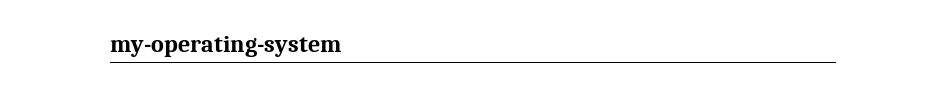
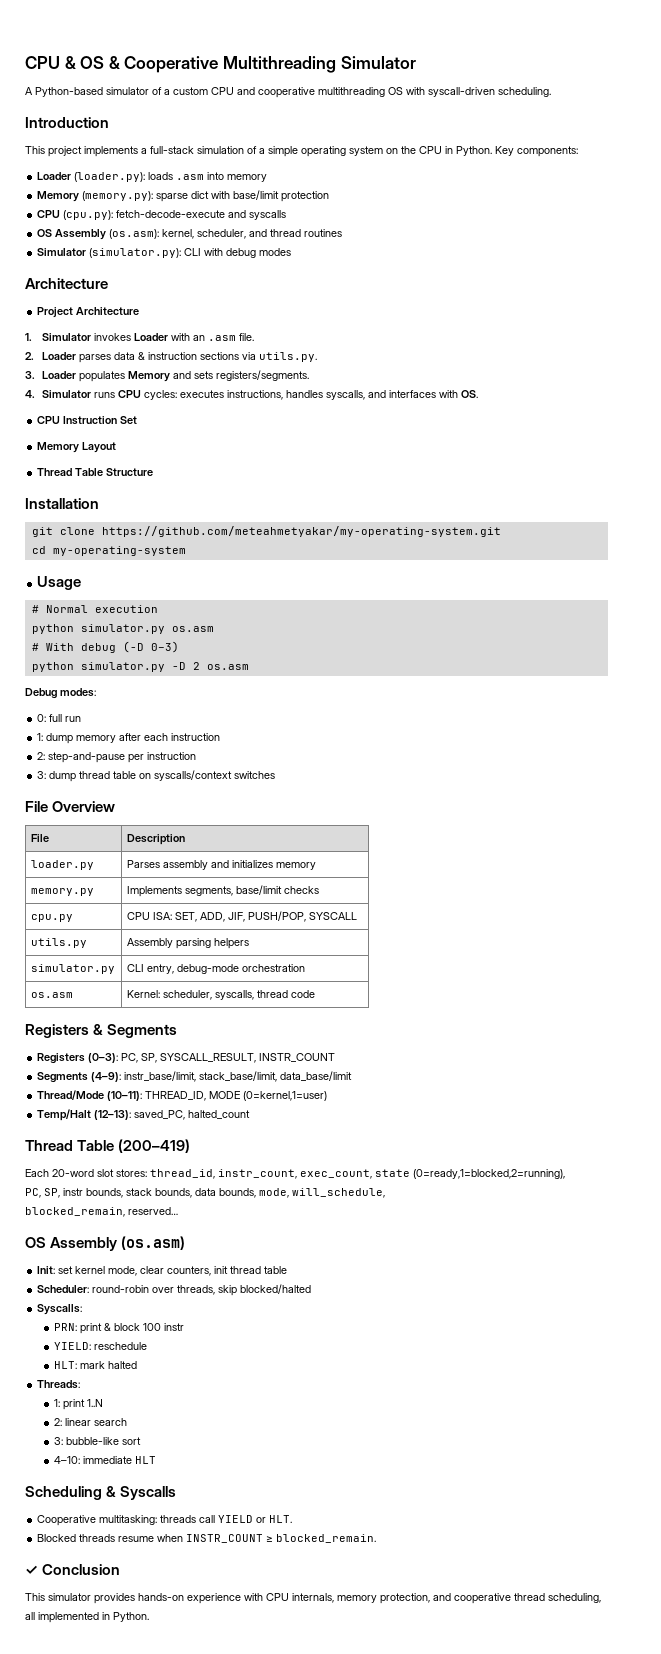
[110,36,341,57] my-operating-system -> [25,56,416,73] [25,87,551,98] [25,117,109,128] [25,146,578,157] [37,172,268,182] [37,190,330,202] [37,210,287,220] [37,229,343,240] [37,248,292,258] [25,278,108,289] [37,307,140,318] [25,333,255,341] [25,352,318,363] [25,370,310,382] [25,390,479,400] [37,416,138,425] [37,442,117,453] [37,468,154,476] [25,498,99,509] [31,526,501,537] [31,546,186,556] [37,576,82,590] [31,605,158,613] [31,624,214,634] [31,641,179,653] [31,662,249,672] [25,688,96,699] [37,714,82,722] [37,733,221,744] [37,752,197,763] [37,770,276,782] [25,801,116,812] [30,834,49,842] [126,834,185,845] [30,860,94,870] [126,860,316,870] [30,888,94,896] [126,885,319,897] [30,914,73,922] [126,911,357,922] [30,938,87,948] [126,938,249,949] [30,964,115,974] [126,964,305,974] [30,992,73,998] [126,990,315,1000] [25,1024,178,1038] [37,1053,336,1064] [37,1071,353,1083] [37,1090,328,1101] [37,1109,251,1121] [25,1139,191,1153] [25,1169,565,1179] [25,1188,385,1198] [25,1207,178,1217] [25,1236,186,1251] [37,1266,288,1276] [37,1284,312,1296] [37,1304,83,1315] [54,1323,185,1334] [54,1342,148,1350] [54,1361,138,1369] [37,1380,81,1389] [54,1399,104,1410] [54,1418,128,1426] [54,1437,142,1445] [54,1456,157,1464] [25,1486,177,1500] [37,1515,293,1526] [37,1534,377,1543] [25,1564,121,1575] [25,1593,601,1604] [25,1612,149,1623] CPU & OS & Cooperative Multithreading Simulator // A Python-based simulator of a custom CPU and cooperative multithreading OS with syscall-driven scheduling. // Introduction // This project implements a full-stack simulation of a simple operating system on the CPU in Python. Key components: // Loader (loader.py): loads .asm into memory // Memory (memory.py): sparse dict with base/limit protection // CPU (cpu.py): fetch-decode-execute and syscalls // OS Assembly (os.asm): kernel, scheduler, and thread routines // Simulator (simulator.py): CLI with debug modes // Architecture // Project Architecture // 1. Simulator invokes Loader with an .asm file. // 2. Loader parses data & instruction sections via utils.py. // 3. Loader populates Memory and sets registers/segments. // 4. Simulator runs CPU cycles: executes instructions, handles syscalls, and interfaces with OS. // CPU Instruction Set // Memory Layout // Thread Table Structure // Installation // git clone https://github.com/meteahmetyakar/my-operating-system.git // cd my-operating-system // Usage // # Normal execution // python simulator.py os.asm // # With debug (-D 0–3) // python simulator.py -D 2 os.asm // Debug modes: // 0: full run // 1: dump memory after each instruction // 2: step-and-pause per instruction // 3: dump thread table on syscalls/context switches // File Overview // File | Description // loader.py | Parses assembly and initializes memory // memory.py | Implements segments, base/limit checks // cpu.py | CPU ISA: SET, ADD, JIF, PUSH/POP, SYSCALL // utils.py | Assembly parsing helpers // simulator.py | CLI entry, debug-mode orchestration // os.asm | Kernel: scheduler, syscalls, thread code // Registers & Segments // Registers (0–3): PC, SP, SYSCALL_RESULT, INSTR_COUNT // Segments (4–9): instr_base/limit, stack_base/limit, data_base/limit // Thread/Mode (10–11): THREAD_ID, MODE (0=kernel,1=user) // Temp/Halt (12–13): saved_PC, halted_count // Thread Table (200–419) // Each 20-word slot stores: thread_id, instr_count, exec_count, state (0=ready,1=blocked,2=running), // PC, SP, instr bounds, stack bounds, data bounds, mode, will_schedule, // blocked_remain, reserved… // OS Assembly (os.asm) // Init: set kernel mode, clear counters, init thread table // Scheduler: round-robin over threads, skip blocked/halted // Syscalls: // PRN: print & block 100 instr // YIELD: reschedule // HLT: mark halted // Threads: // 1: print 1..N // 2: linear search // 3: bubble-like sort // 4–10: immediate HLT // Scheduling & Syscalls // Cooperative multitasking: threads call YIELD or HLT. // Blocked threads resume when INSTR_COUNT ≥ blocked_remain. // ✓ Conclusion // This simulator provides hands-on experience with CPU internals, memory protection, and cooperative thread scheduling, all implemented in Python.

